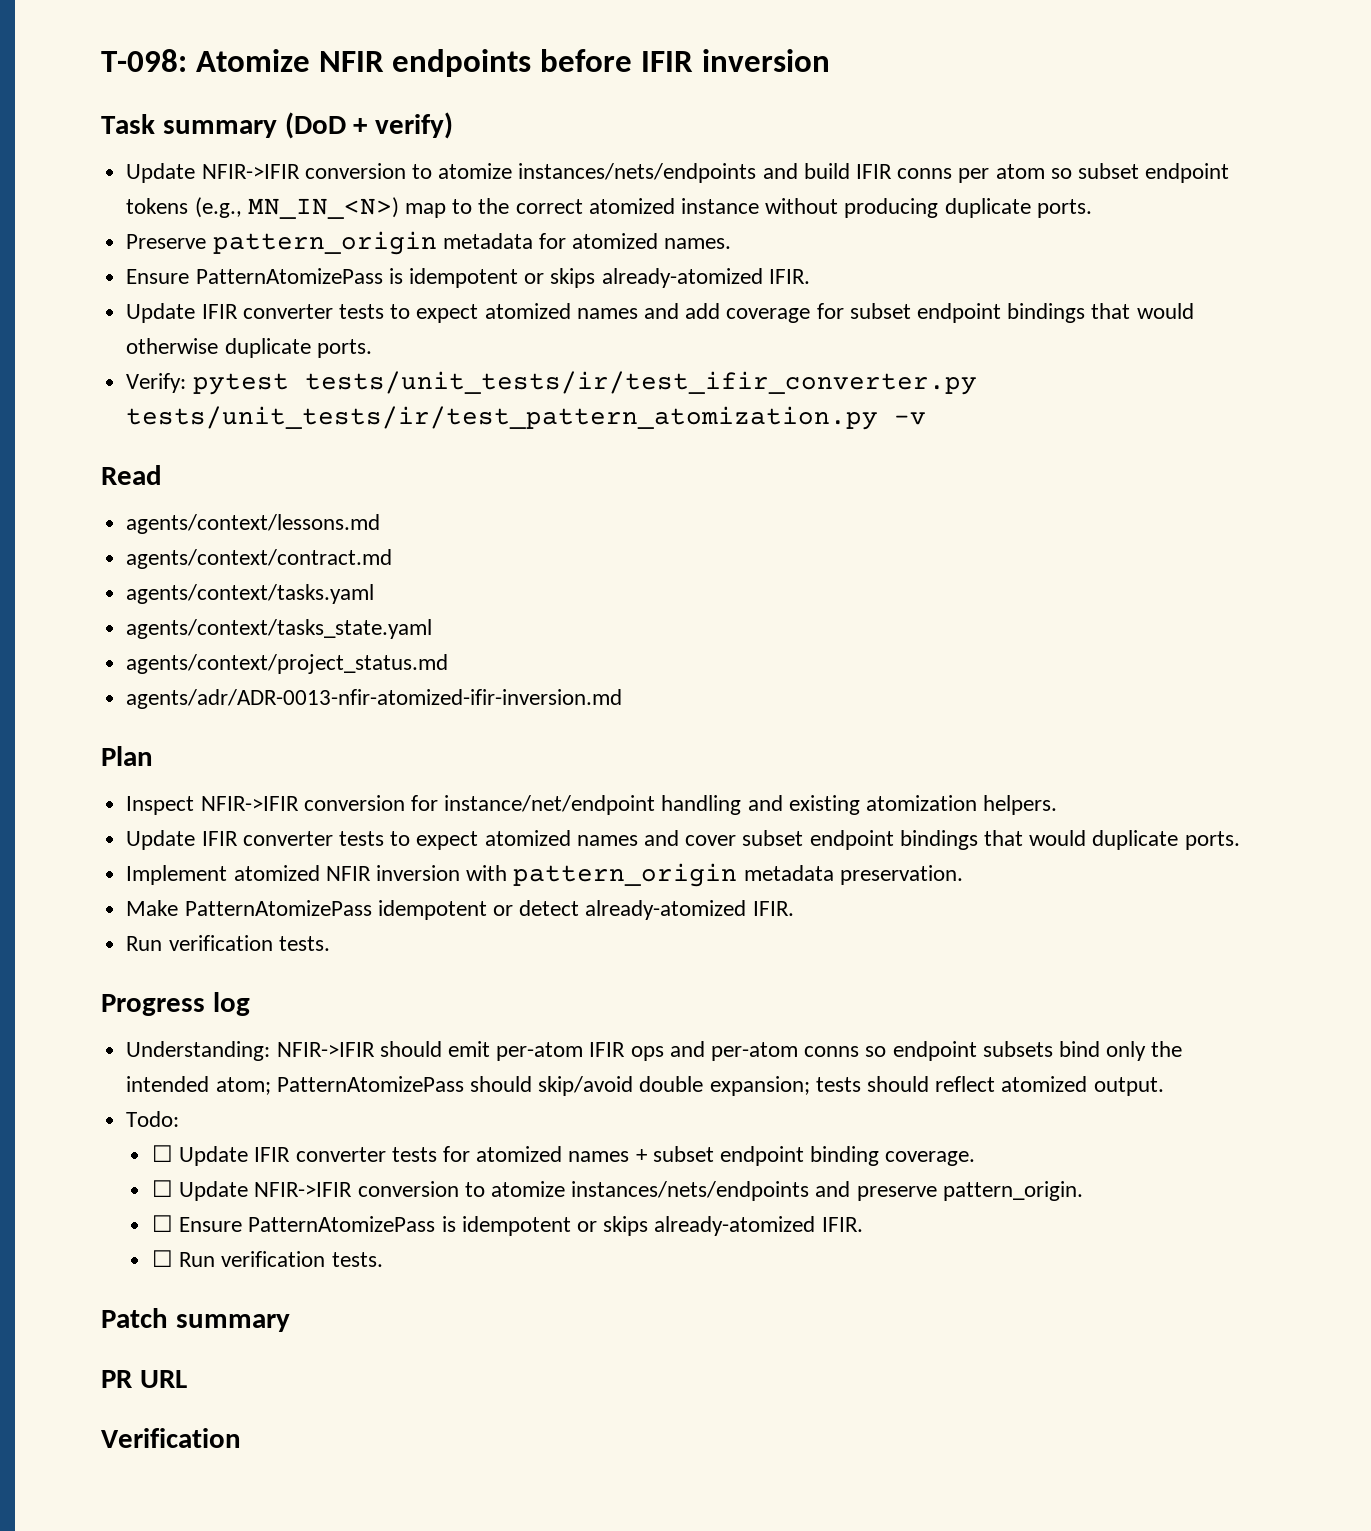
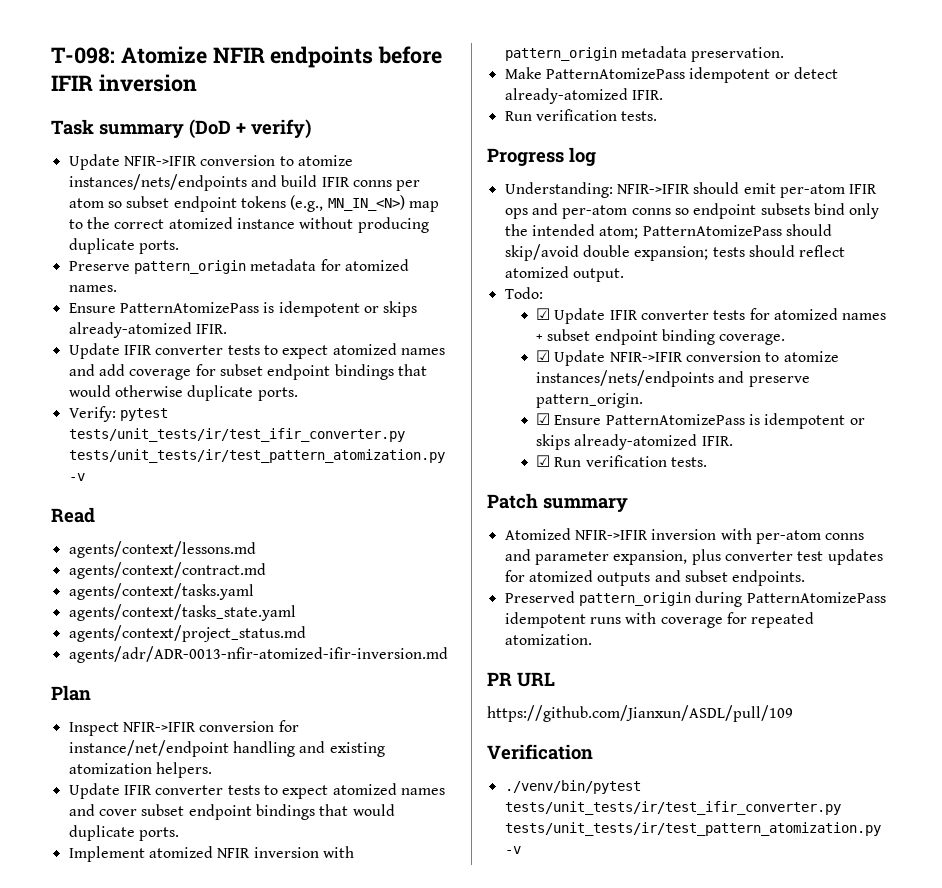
[151,1145,173,1162] ☐ -> [536,308,551,320] ☑
[151,1180,173,1197] ☐ -> [536,350,551,362] ☑
[151,1215,863,1236] [151,1250,173,1267] ☐ Ensure PatternAtomizePass is idempotent or skips already-atomized IFIR. // ☐ -> [536,413,865,429] [536,434,733,450] [536,455,551,467] ☑ Ensure PatternAtomizePass is idempotent or skips already-atomized IFIR. // ☑
(290, 1323) none -> [504,528,865,544] [504,549,883,565] [504,570,806,586] [504,591,886,607] [504,612,815,628] [504,634,592,645] // Atomized NFIR->IFIR inversion with per-atom conns and parameter expansion, plus converter test updates for atomized outputs and subset endpoints. // Preserved pattern_origin during PatternAtomizePass idempotent runs with coverage for repeated atomization.
(187, 1379) none -> [487,705,793,722] // https://github.com/Jianxun/ASDL/pull/109
(241, 1438) none -> [504,780,641,794] [504,801,841,815] [504,822,881,836] [504,846,521,854] // ./venv/bin/pytest tests/unit_tests/ir/test_ifir_converter.py tests/unit_tests/ir/test_pattern_atomization.py -v

